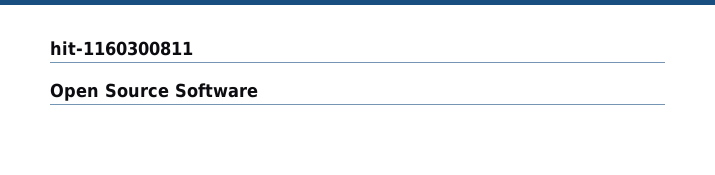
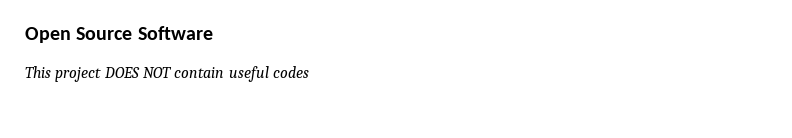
[50,41,193,56] hit-1160300811 // -> (25, 35) none
(258, 90) none -> [25,66,309,82] // This project DOES NOT contain useful codes

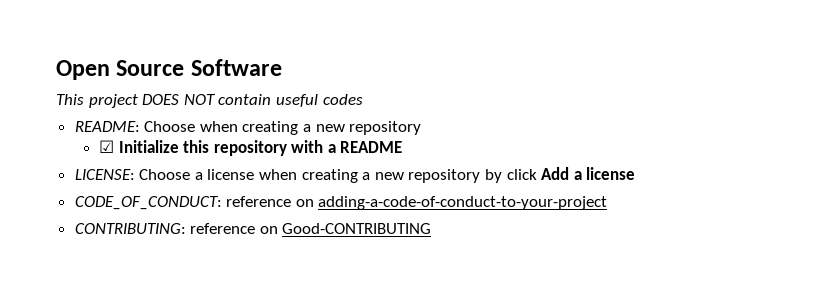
(309, 72) none -> [74,121,422,135] [98,140,403,156] [74,167,636,183] [74,196,608,210] [74,223,432,234] // README: Choose when creating a new repository // ☑ Initialize this repository with a README // LICENSE: Choose a license when creating a new repository by click Add a license // CODE_OF_CONDUCT: reference on adding-a-code-of-conduct-to-your-project // CONTRIBUTING: reference on Good-CONTRIBUTING

